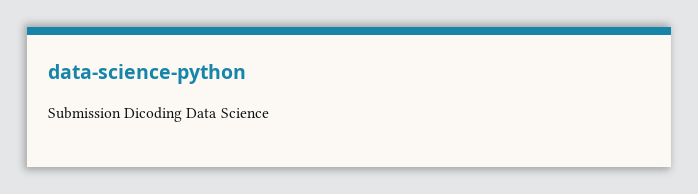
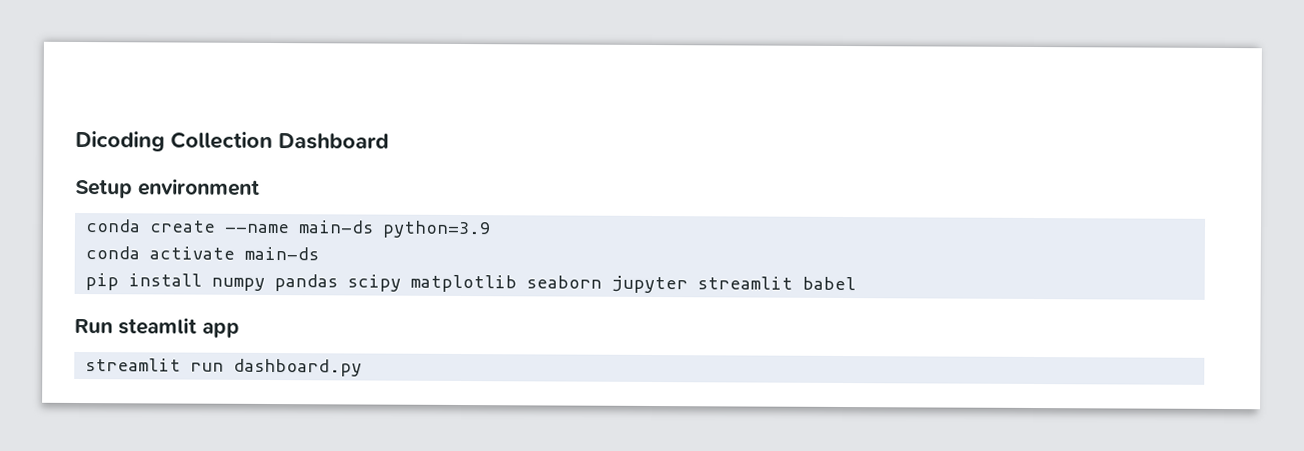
[48,64,246,84] [48,107,269,122] data-science-python // Submission Dicoding Data Science -> [75,130,389,152] [75,178,260,199] [85,219,492,239] [85,246,320,261] [85,273,857,294] [74,317,240,338] [85,358,363,377] Dicoding Collection Dashboard // Setup environment // conda create --name main-ds python=3.9 // conda activate main-ds // pip install numpy pandas scipy matplotlib seaborn jupyter streamlit babel // Run steamlit app // streamlit run dashboard.py

